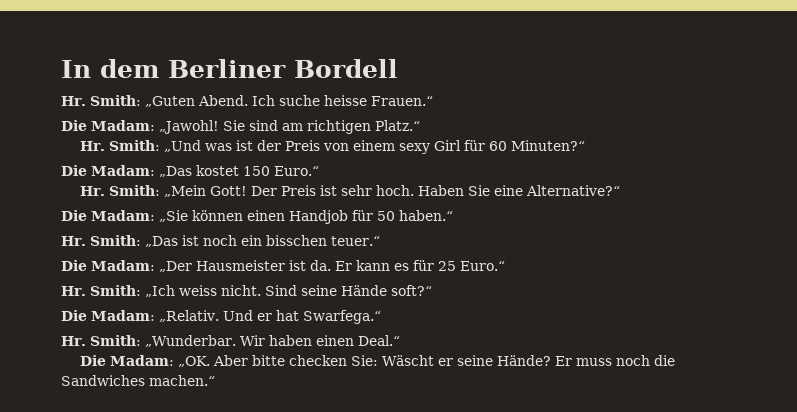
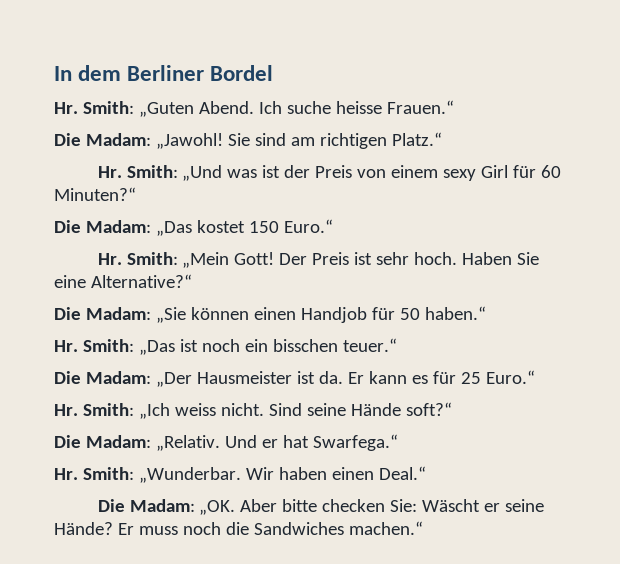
[294,59,398,78] Bordell -> [210,65,274,81] Bordel

